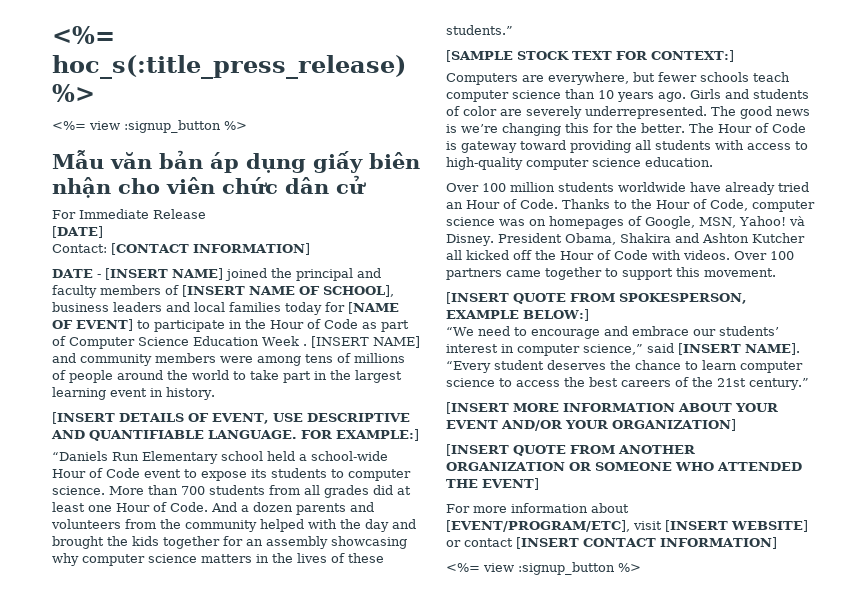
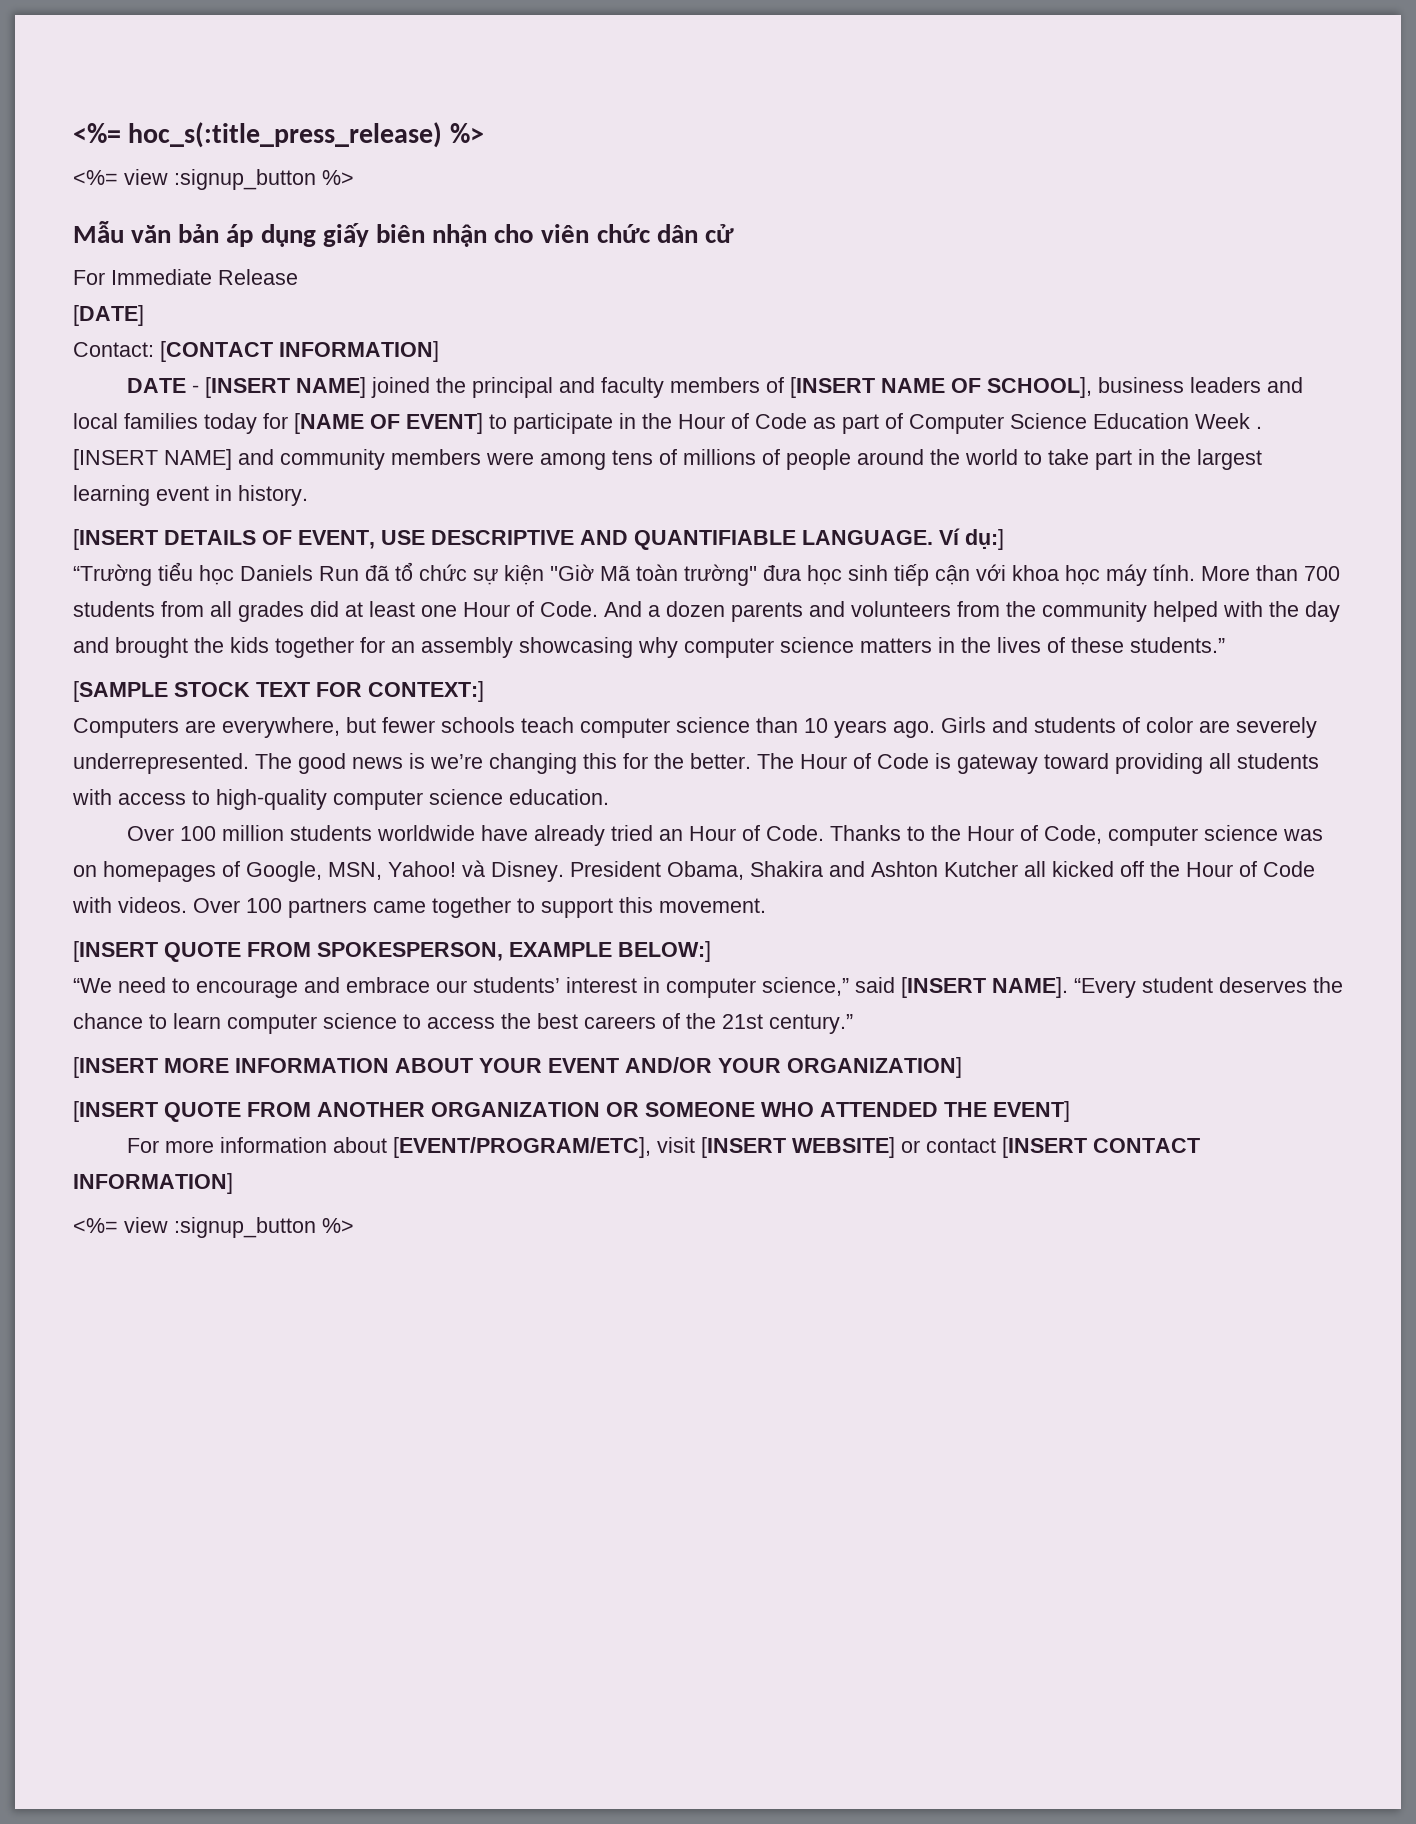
[301,429,419,441] [52,451,388,464] [52,468,411,481] [52,486,105,495] FOR EXAMPLE:] // “Daniels Run Elementary school held a school-wide Hour of Code event to expose its students to computer science. -> [939,528,1004,550] [73,562,1195,586] Ví dụ:] // “Trường tiểu học Daniels Run đã tổ chức sự kiện ''Giờ Mã toàn trường'' đưa học sinh tiếp cận với khoa học máy tính.

